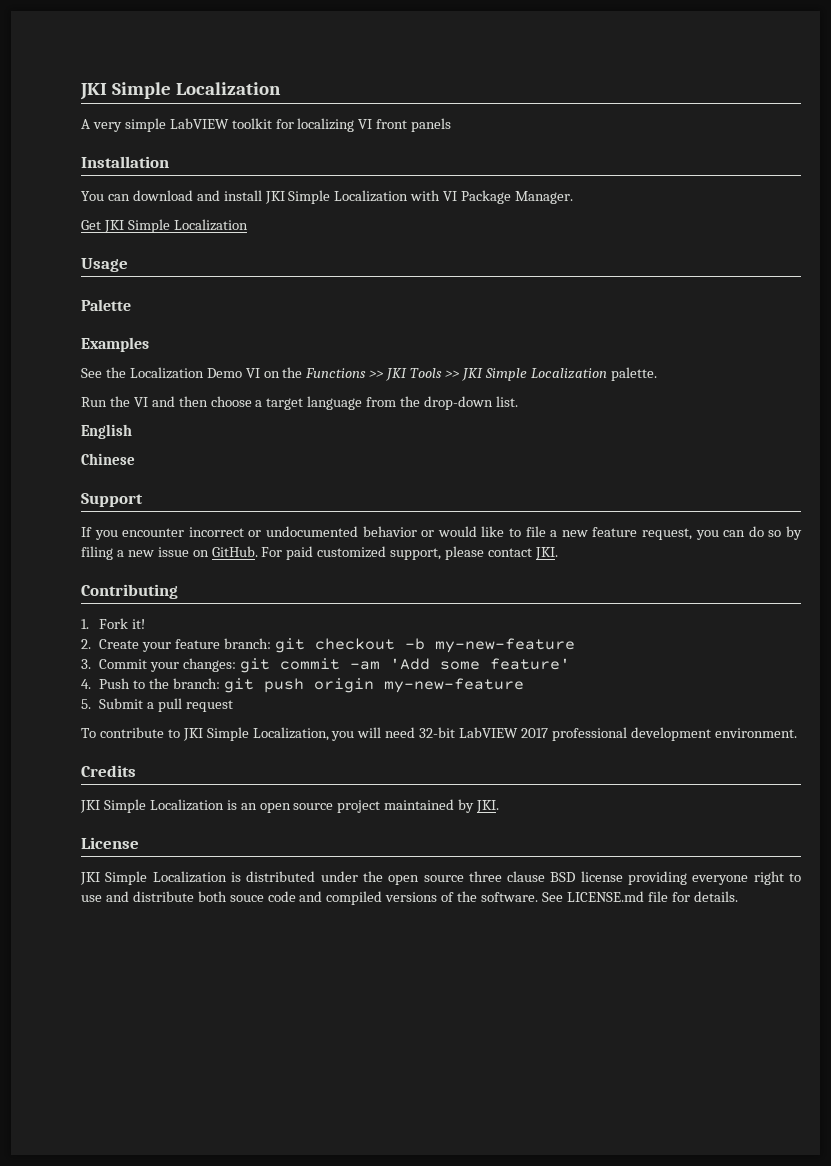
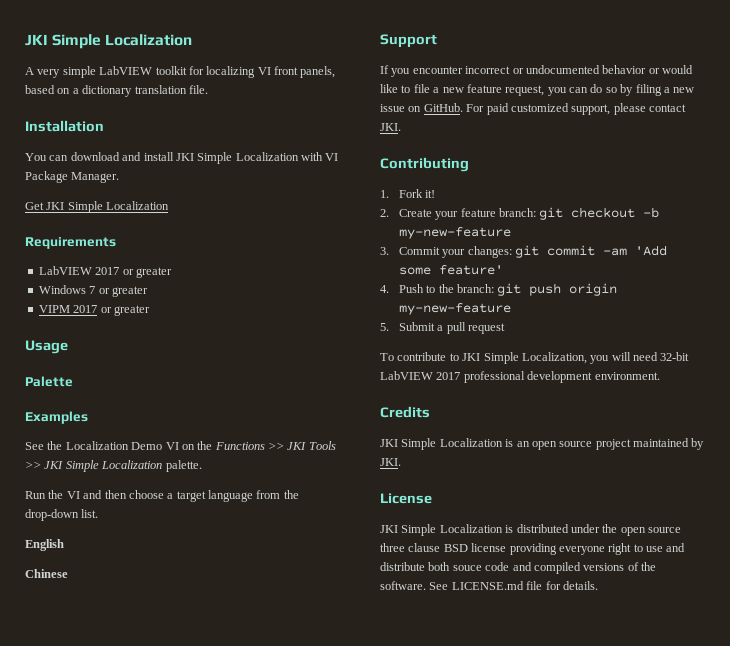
[411,118,452,132] panels -> [300,66,336,78] [25,85,208,97] panels, based on a dictionary translation file.
(248, 225) none -> [25,237,116,249] [38,266,172,278] [38,285,148,297] [38,305,150,316] // Requirements // LabVIEW 2017 or greater // Windows 7 or greater // VIPM 2017 or greater

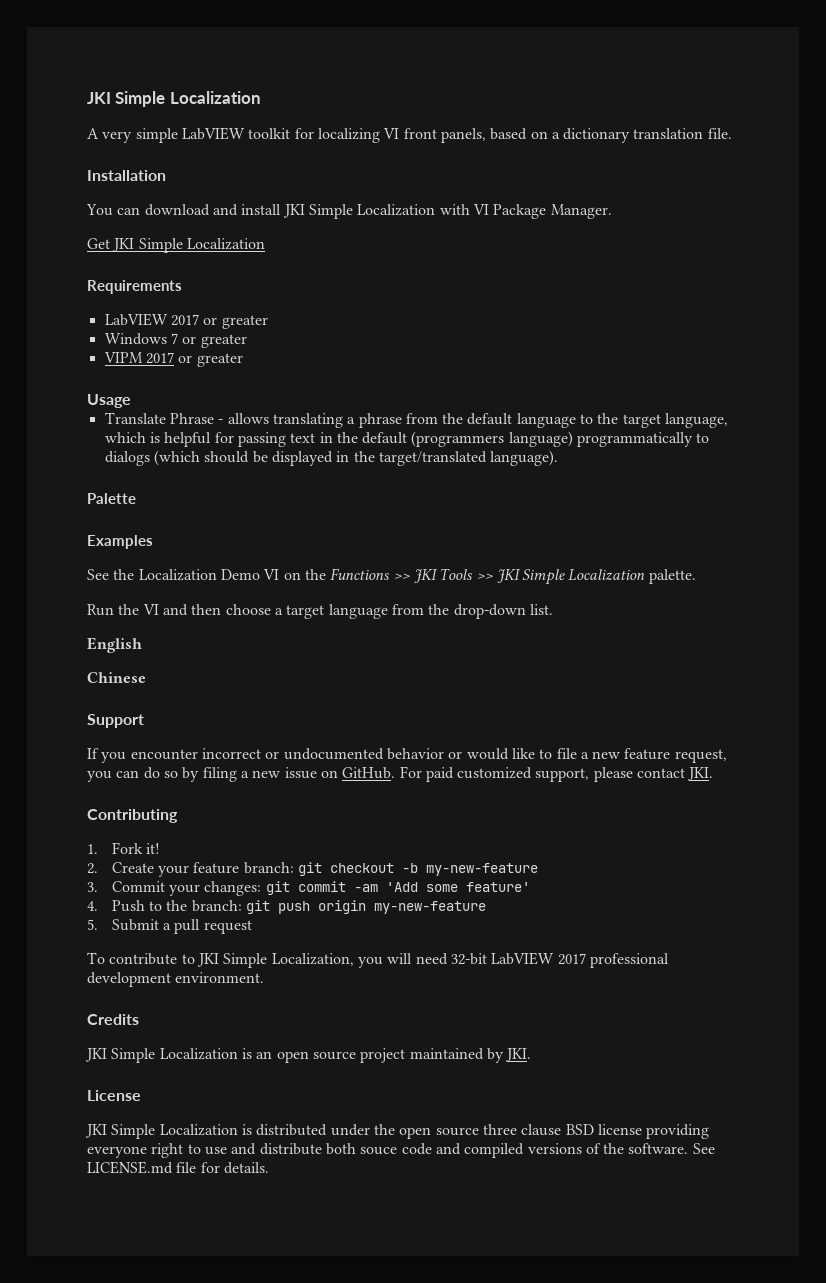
(68, 347) none -> [104,412,729,428] [104,431,710,447] [104,450,559,466] // Translate Phrase - allows translating a phrase from the default language to the target language, which is helpful for passing text in the default (programmers language) programmatically to dialogs (which should be displayed in the target/translated language).

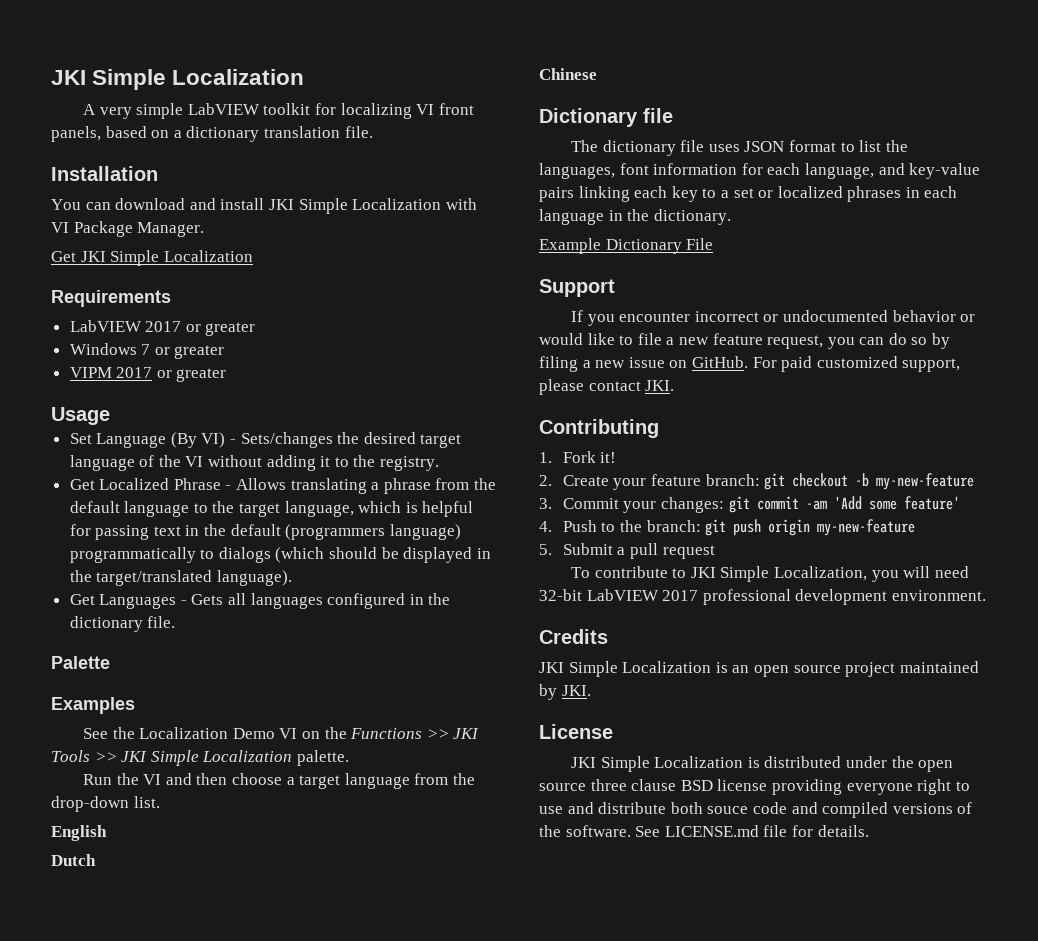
[104,412,166,424] Translate -> [69,432,462,448] [69,455,440,471] [69,478,170,490] Set Language (By VI) - Sets/changes the desired target language of the VI without adding it to the registry. // Get Localized
[227,413,269,424] allows -> [236,478,287,490] Allows
(559, 458) none -> [69,593,451,609] [69,616,176,632] // Get Languages - Gets all languages configured in the dictionary file.
(142, 645) none -> [51,854,96,866] // Dutch
(146, 677) none -> [539,108,673,127] [570,140,908,156] [539,163,981,179] [539,186,958,202] [539,209,731,225] [539,238,714,254] // Dictionary file // The dictionary file uses JSON format to list the languages, font information for each language, and key-value pairs linking each key to a set or localized phrases in each language in the dictionary. // Example Dictionary File

